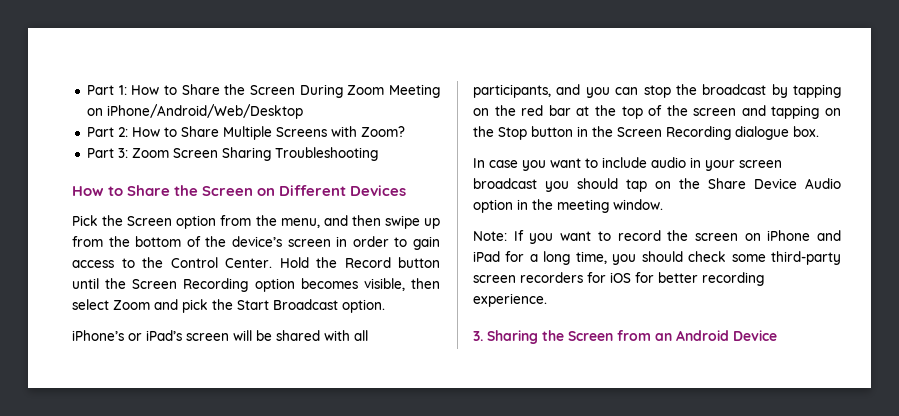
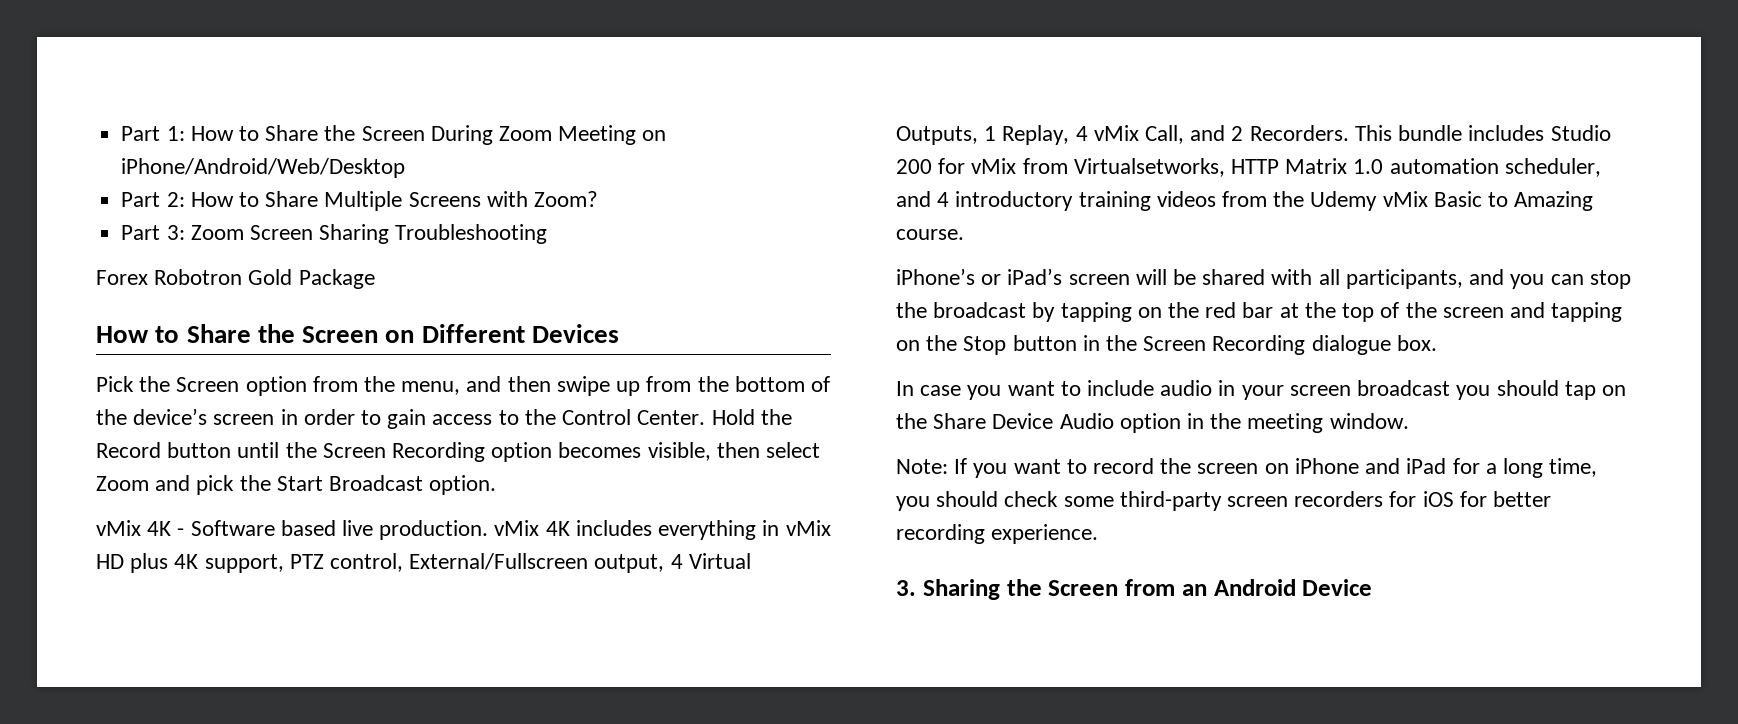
(378, 154) none -> [96,269,375,289] // Forex Robotron Gold Package
(385, 306) none -> [96,520,831,540] [96,553,751,573] [896,125,1611,145] [896,158,1601,177] [896,191,1594,211] [896,229,964,240] // vMix 4K - Software based live production. vMix 4K includes everything in vMix HD plus 4K support, PTZ control, External/Fullscreen output, 4 Virtual Outputs, 1 Replay, 4 vMix Call, and 2 Recorders. This bundle includes Studio 200 for vMix from Virtualsetworks, HTTP Matrix 1.0 automation scheduler, and 4 introductory training videos from the Udemy vMix Basic to Amazing course.

